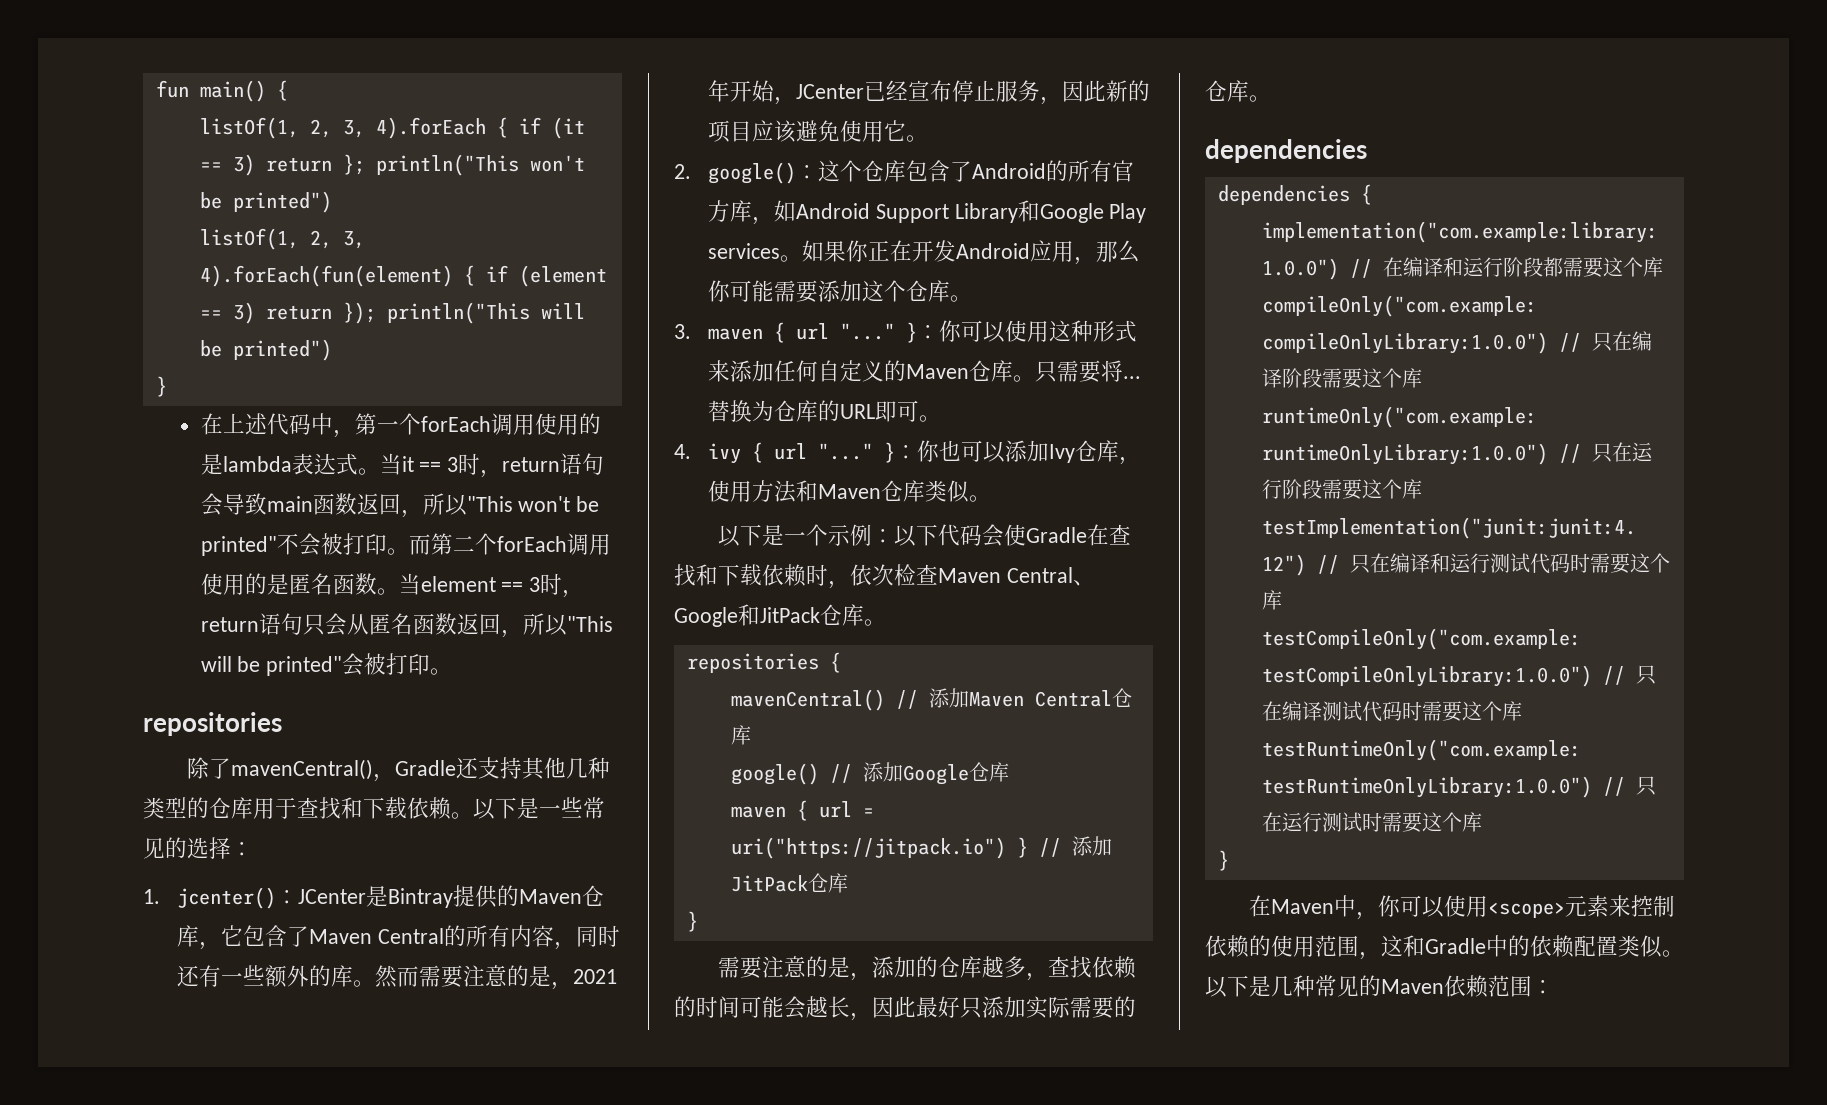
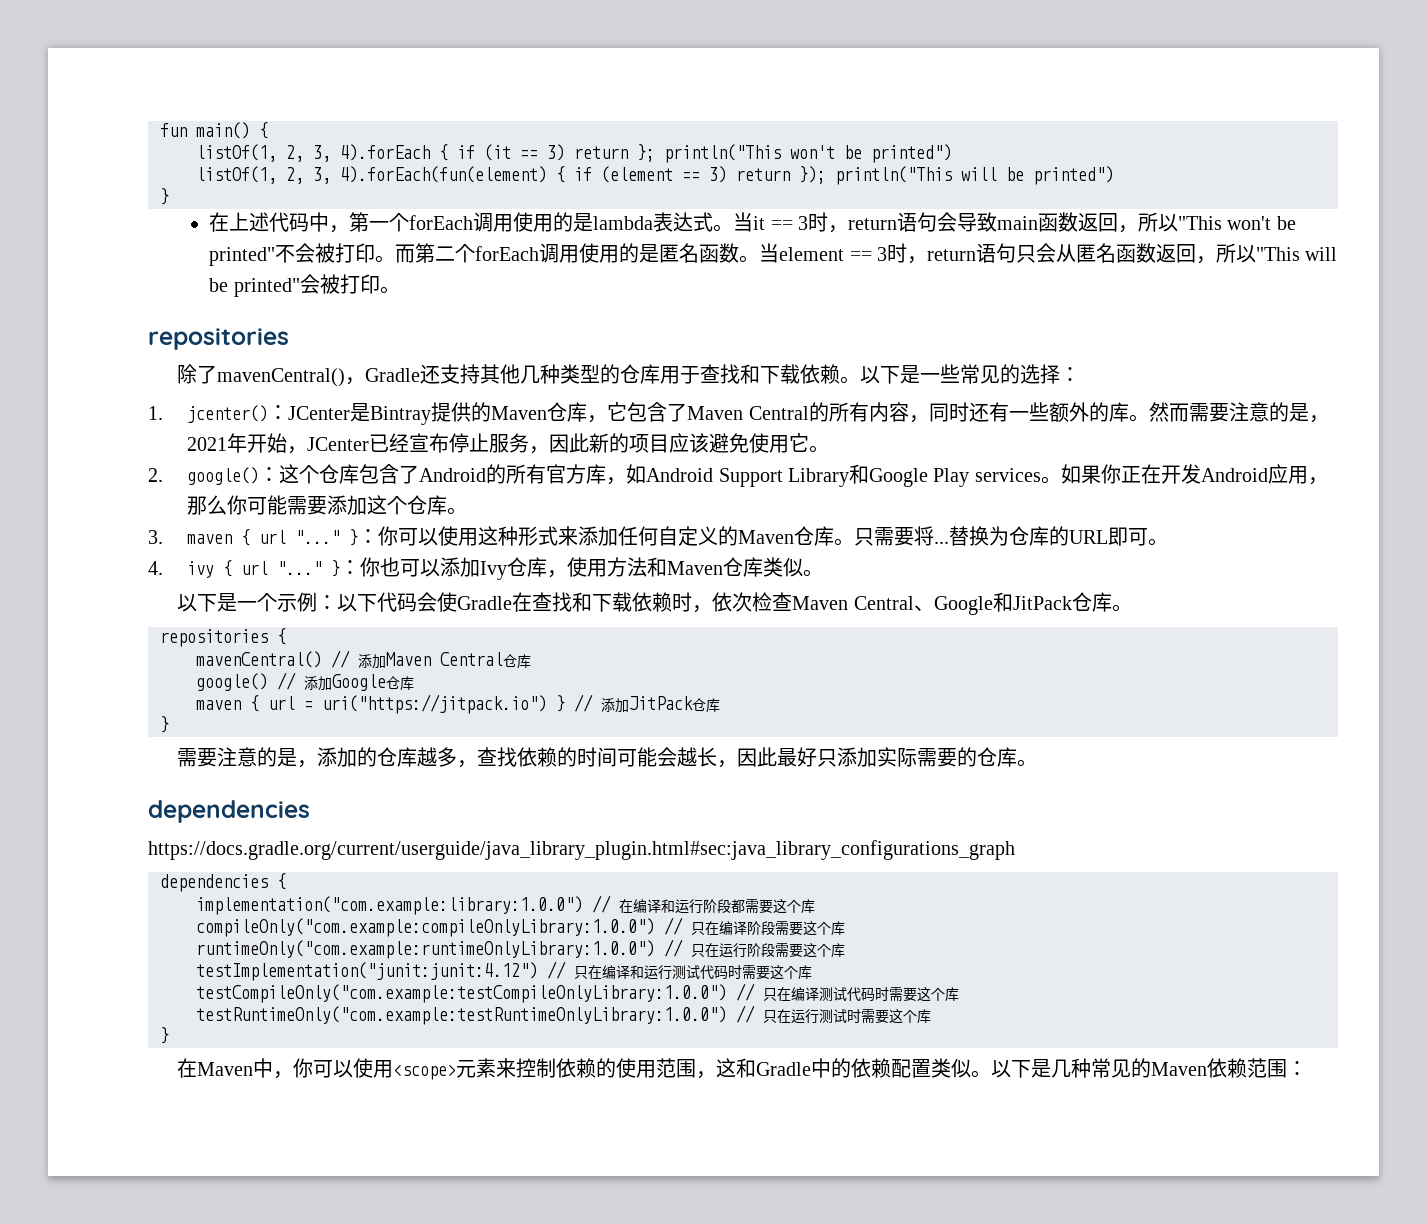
(1367, 151) none -> [148,840,1015,860] // https://docs.gradle.org/current/userguide/java_library_plugin.html#sec:java_library_configurations_graph

